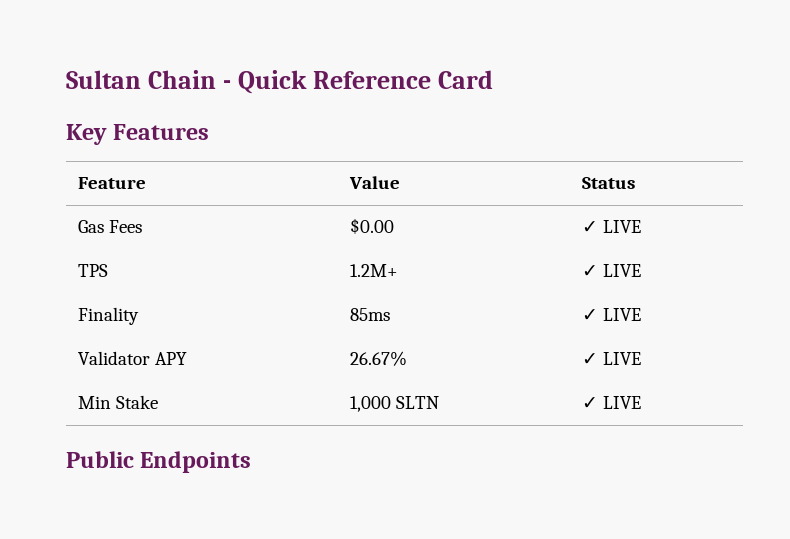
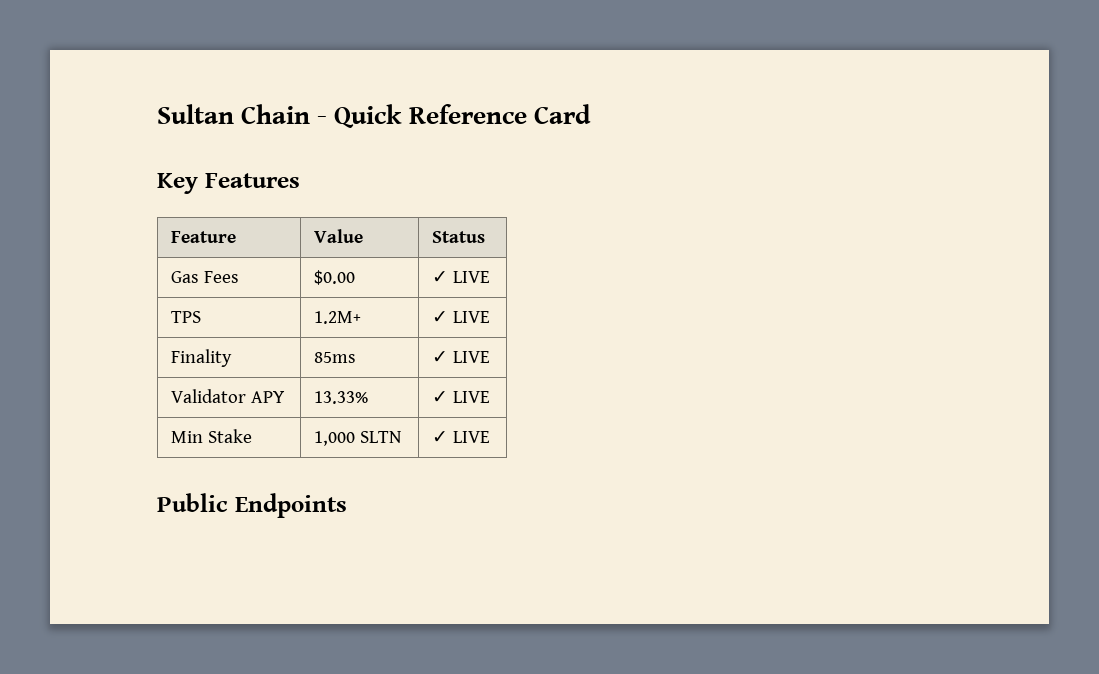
[349,351,407,366] 26.67% -> [313,391,368,404] 13.33%

